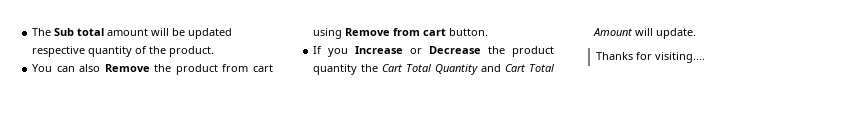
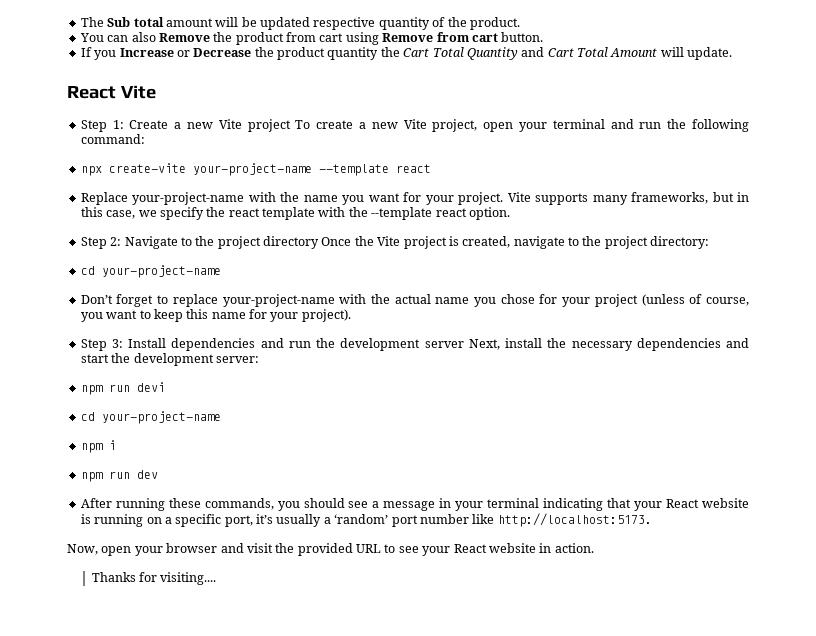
(697, 33) none -> [67,85,156,99] [80,119,749,132] [80,134,145,144] [80,163,431,176] [80,192,750,205] [80,207,510,220] [80,236,710,249] [80,265,221,278] [80,294,749,307] [80,309,351,322] [80,338,749,351] [80,353,259,366] [80,382,165,395] [80,411,221,424] [80,440,116,453] [80,470,158,482] [80,498,749,511] [80,513,652,527] [67,543,594,556] // React Vite // Step 1: Create a new Vite project To create a new Vite project, open your terminal and run the following command: // npx create-vite your-project-name --template react // Replace your-project-name with the name you want for your project. Vite supports many frameworks, but in this case, we specify the react template with the --template react option. // Step 2: Navigate to the project directory Once the Vite project is created, navigate to the project directory: // cd your-project-name // Don’t forget to replace your-project-name with the actual name you chose for your project (unless of course, you want to keep this name for your project). // Step 3: Install dependencies and run the development server Next, install the necessary dependencies and start the development server: // npm run devi // cd your-project-name // npm i // npm run dev // After running these commands, you should see a message in your terminal indicating that your React website is running on a specific port, it’s usually a ‘random’ port number like http://localhost:5173. // Now, open your browser and visit the provided URL to see your React website in action.

